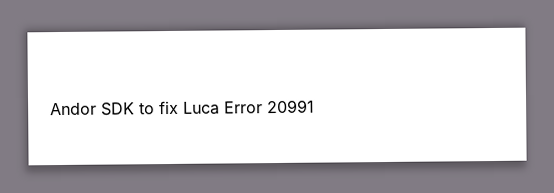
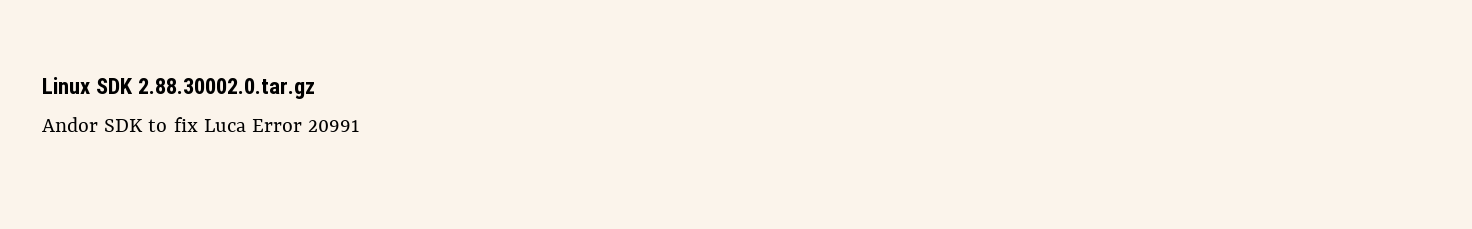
(50, 109) none -> [42,77,316,99] Linux SDK 2.88.30002.0.tar.gz //

